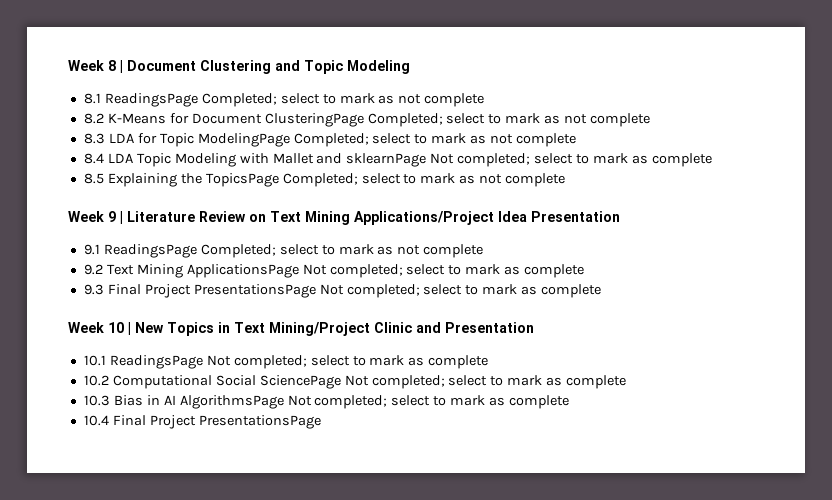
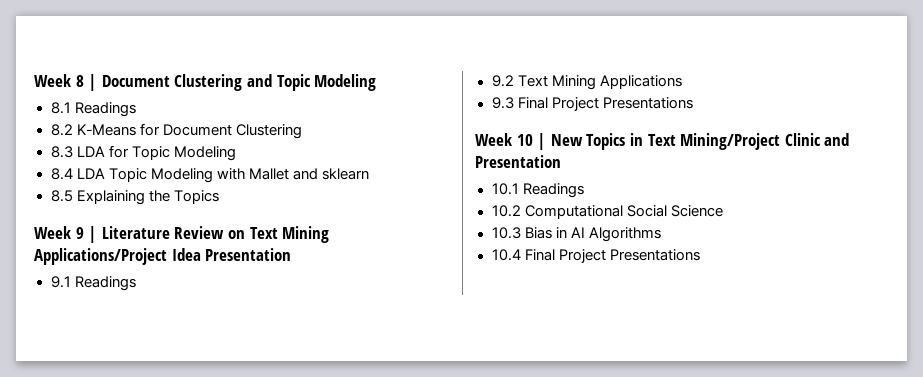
[104,93,485,107] [83,113,651,127] [83,133,577,147] ReadingsPage Completed; select to mark as not complete // 8.2 K-Means for Document ClusteringPage Completed; select to mark as not complete // 8.3 LDA for Topic ModelingPage Completed; select to mark as not complete -> [74,102,136,117] [50,123,302,139] [50,145,236,161] Readings // 8.2 K-Means for Document Clustering // 8.3 LDA for Topic Modeling
[346,153,712,167] [83,173,566,187] sklearnPage Not completed; select to mark as complete // 8.5 Explaining the TopicsPage Completed; select to mark as not complete -> [321,168,369,180] [50,190,219,205] sklearn // 8.5 Explaining the Topics
[103,244,484,258] [83,264,585,278] [83,284,602,298] ReadingsPage Completed; select to mark as not complete // 9.2 Text Mining ApplicationsPage Not completed; select to mark as complete // 9.3 Final Project PresentationsPage Not completed; select to mark as complete -> [74,276,136,291] [491,75,682,90] [491,97,693,111] Readings // 9.2 Text Mining Applications // 9.3 Final Project Presentations
[109,355,489,369] [83,375,627,389] [83,395,570,409] ReadingsPage Not completed; select to mark as complete // 10.2 Computational Social SciencePage Not completed; select to mark as complete // 10.3 Bias in AI AlgorithmsPage Not completed; select to mark as complete -> [522,183,584,198] [491,205,723,219] [491,227,661,242] Readings // 10.2 Computational Social Science // 10.3 Bias in AI Algorithms
[198,415,321,429] PresentationsPage -> [609,249,700,261] Presentations

